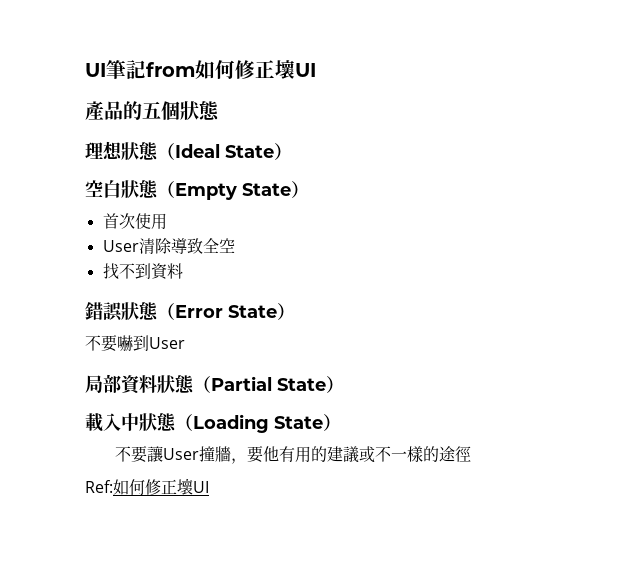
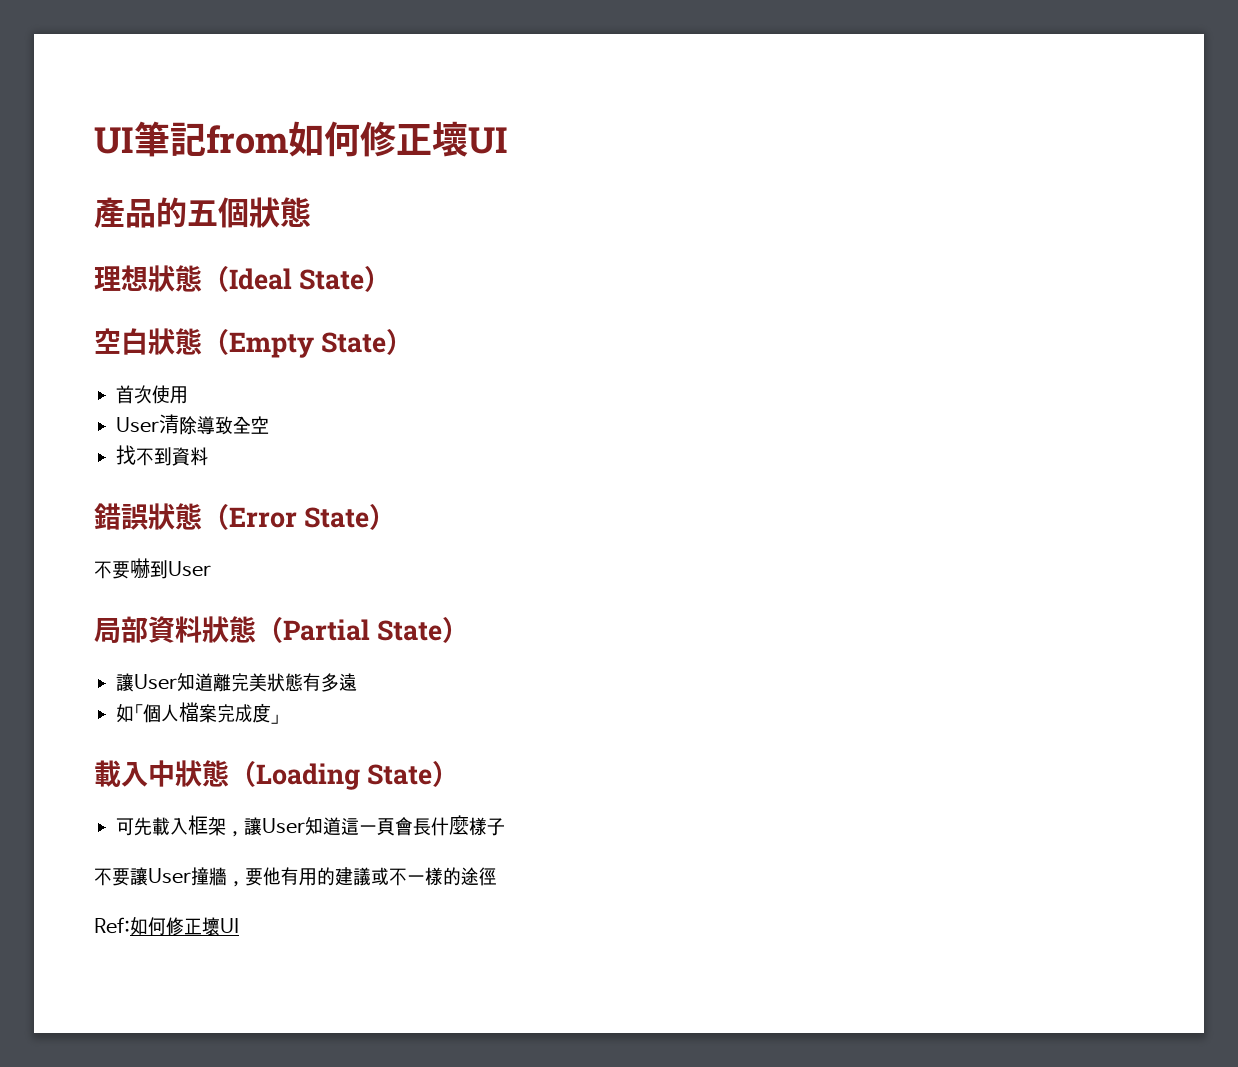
(344, 384) none -> [116,672,357,692] [116,702,280,724] // 讓User知道離完美狀態有多遠 // 如「個人檔案完成度」
(341, 422) none -> [116,815,505,837] // 可先載入框架，讓User知道這一頁會長什麼樣子

